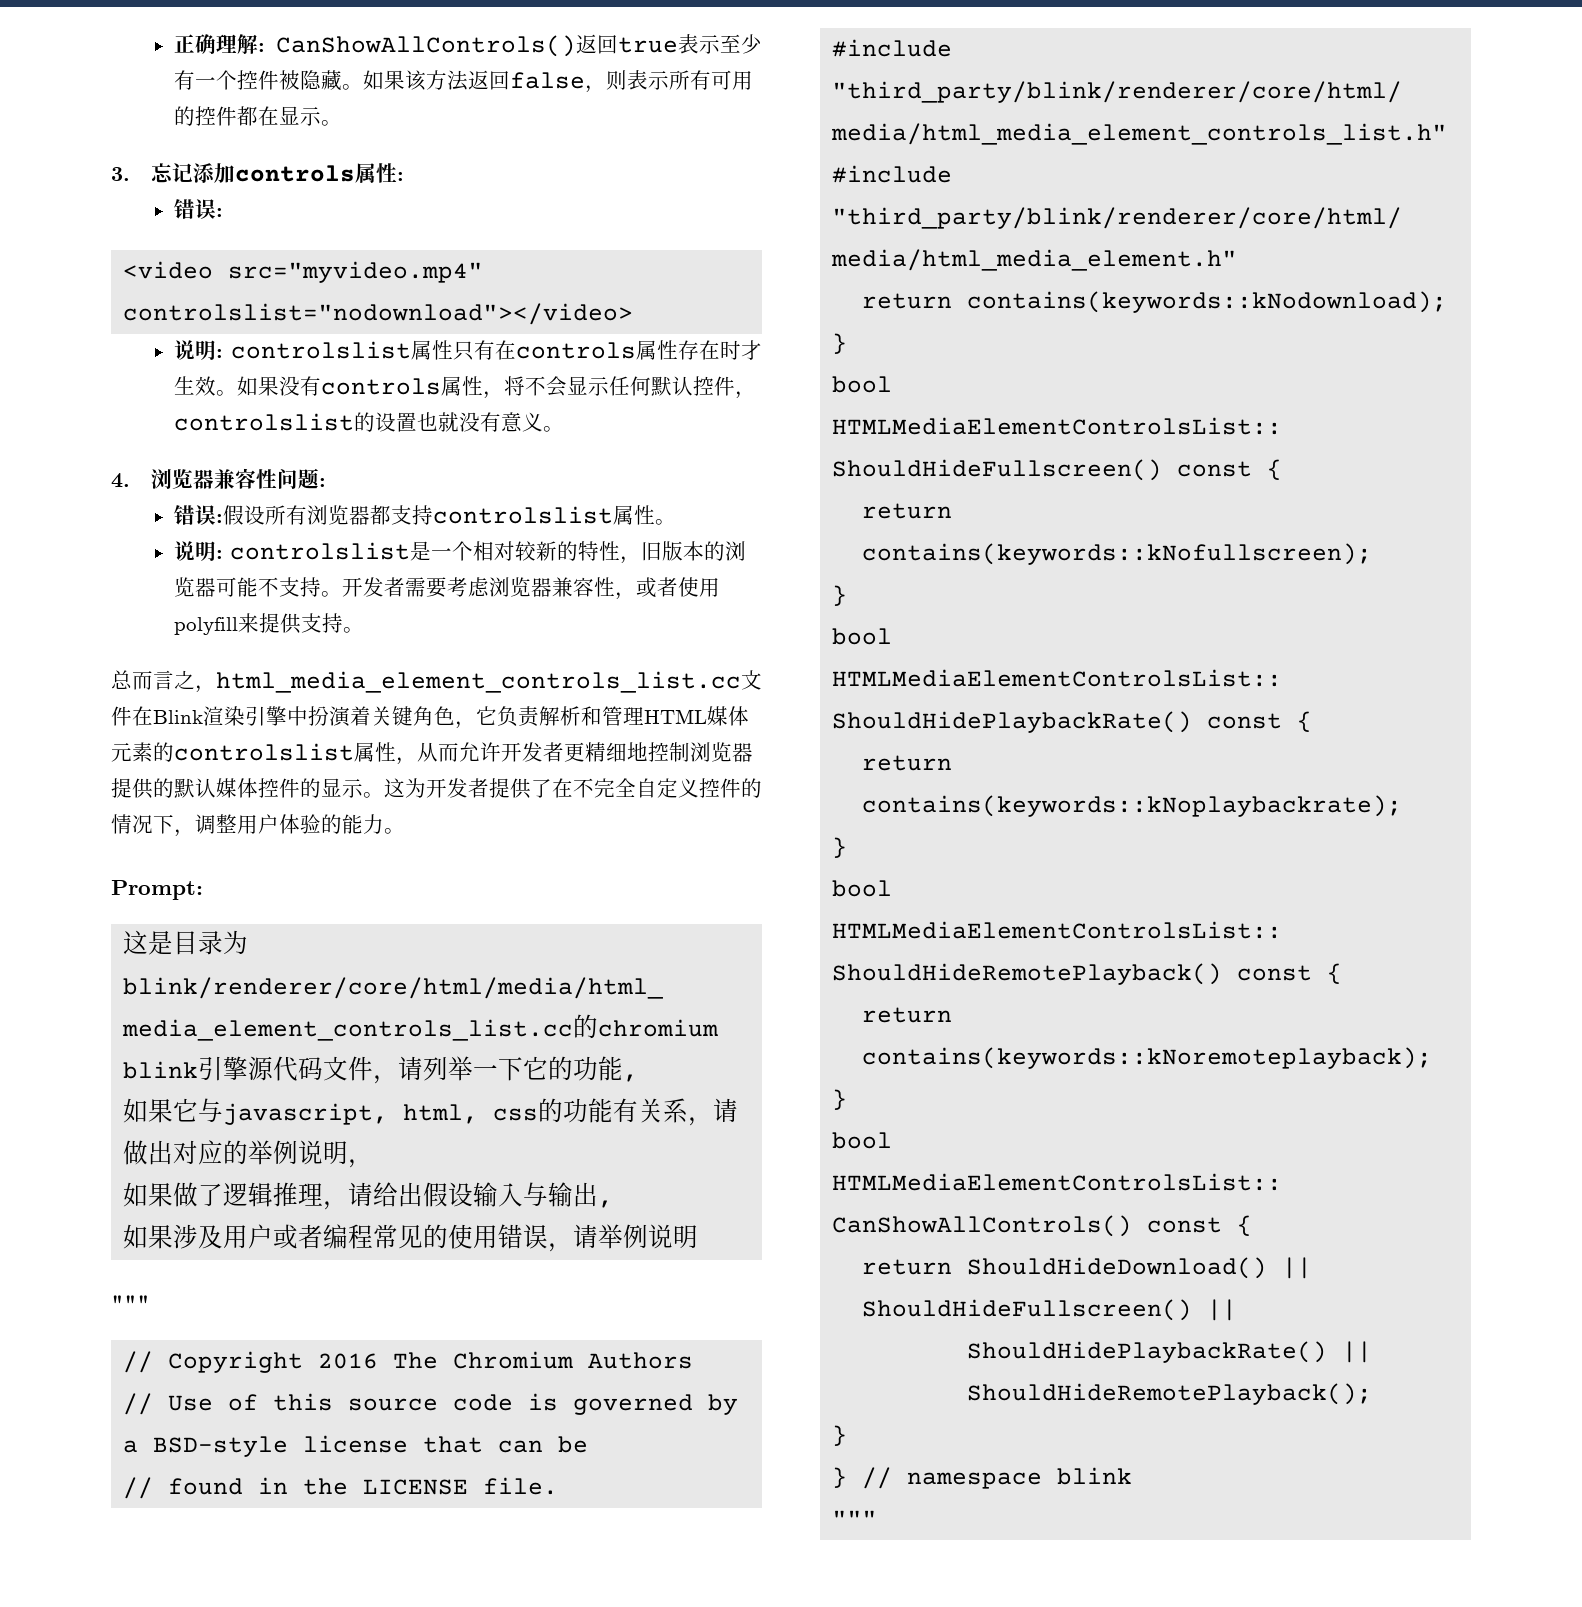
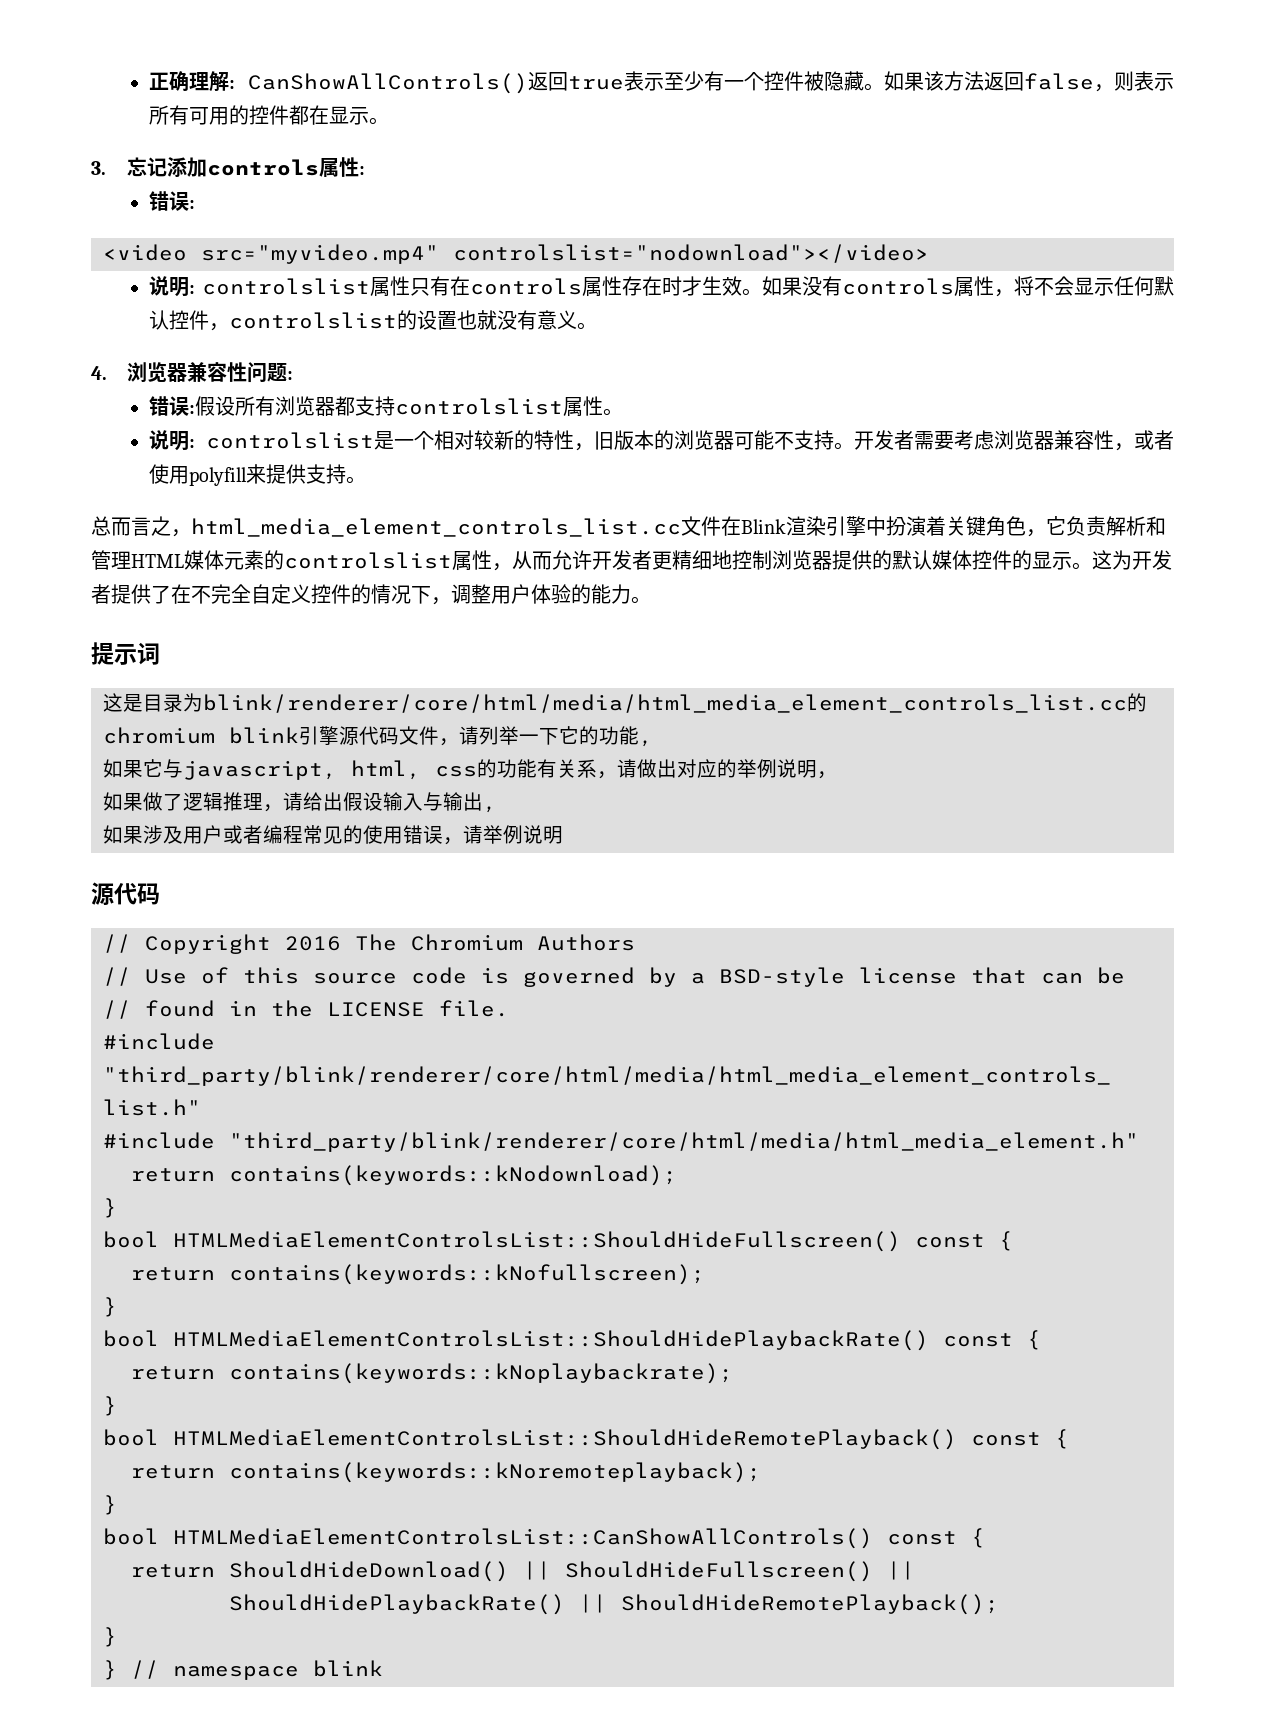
[111,880,203,900] Prompt: -> [91,642,160,665] 提示词
[111,1295,150,1311] """ -> [91,882,160,906] 源代码
[832,1510,878,1526] // """ -> (383, 1668) none

